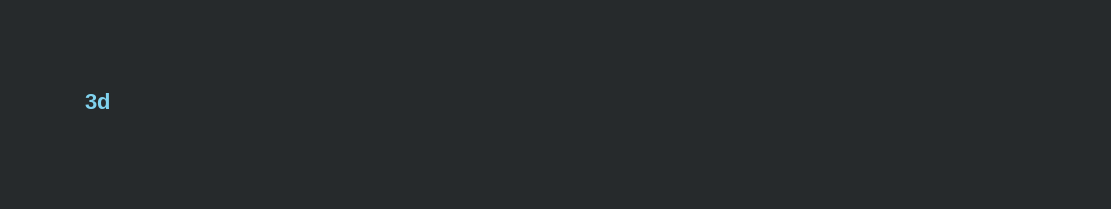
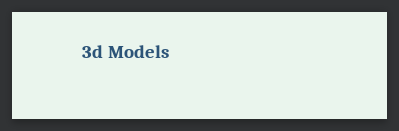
(110, 101) none -> [107,45,169,58] Models

